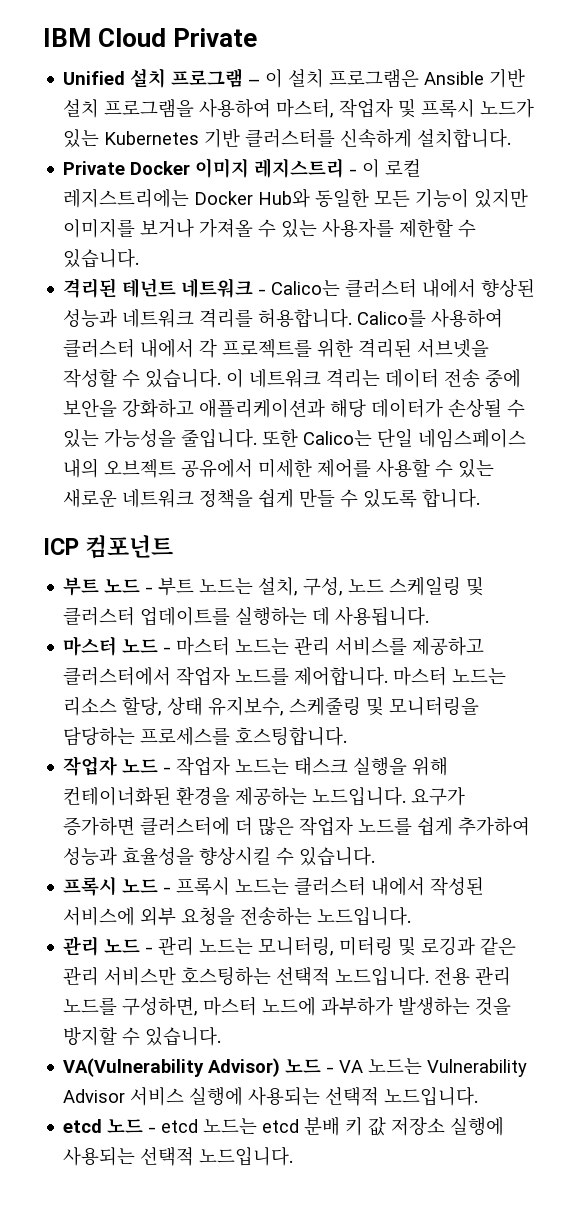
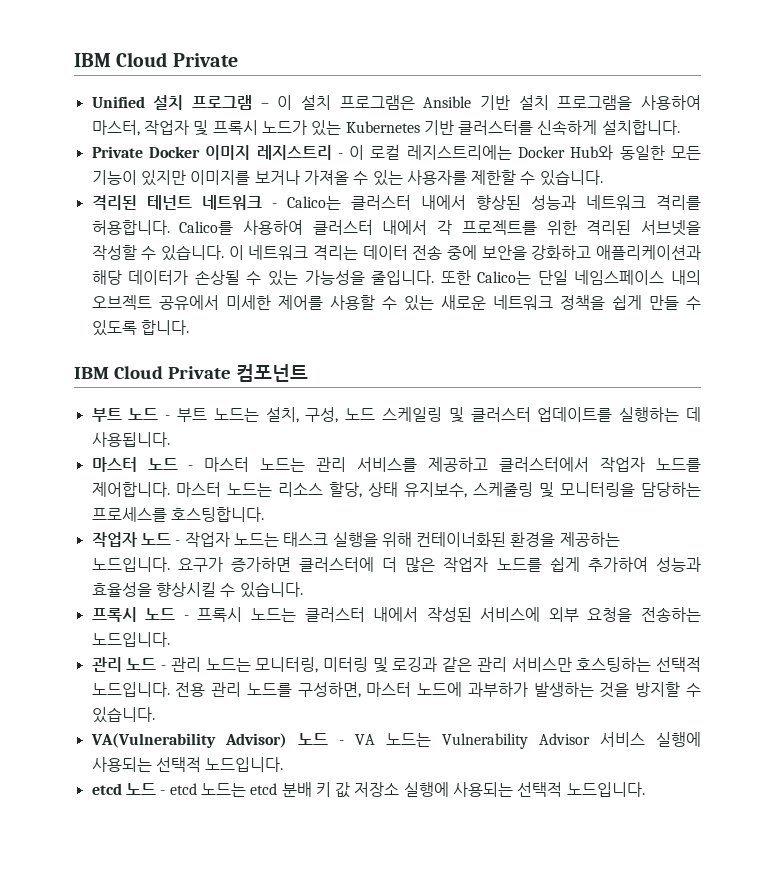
[43,538,79,555] ICP -> [74,366,231,379] IBM Cloud Private

